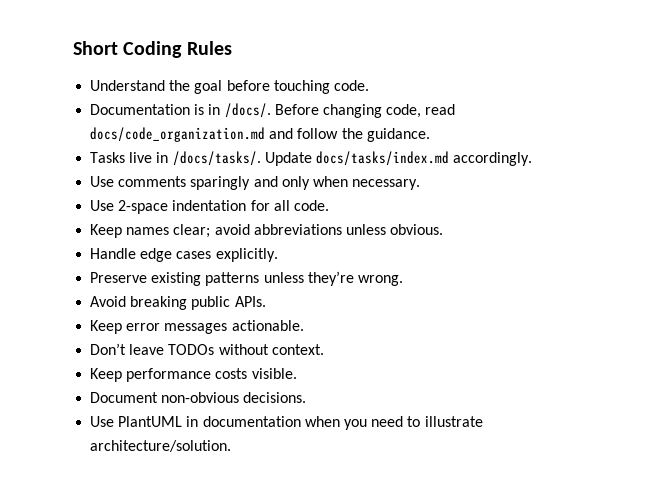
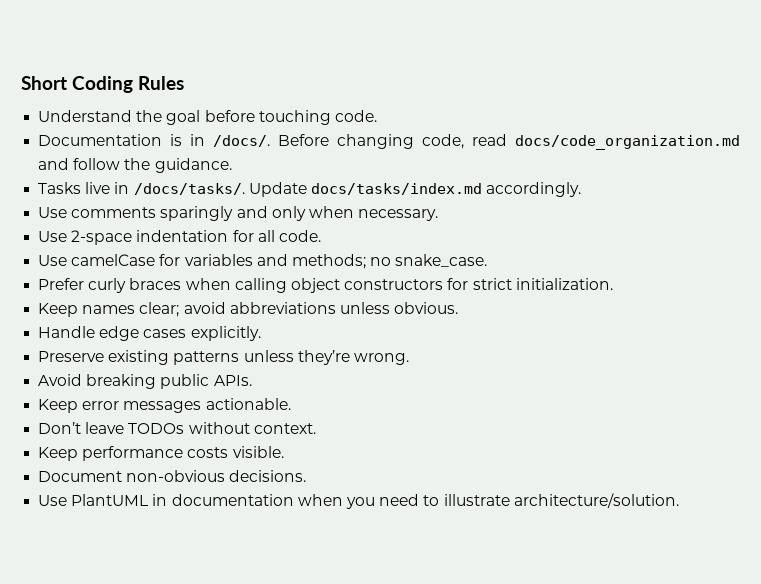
(329, 205) none -> [38,254,488,269] [38,278,613,293] // Use camelCase for variables and methods; no snake_case. // Prefer curly braces when calling object constructors for strict initialization.

